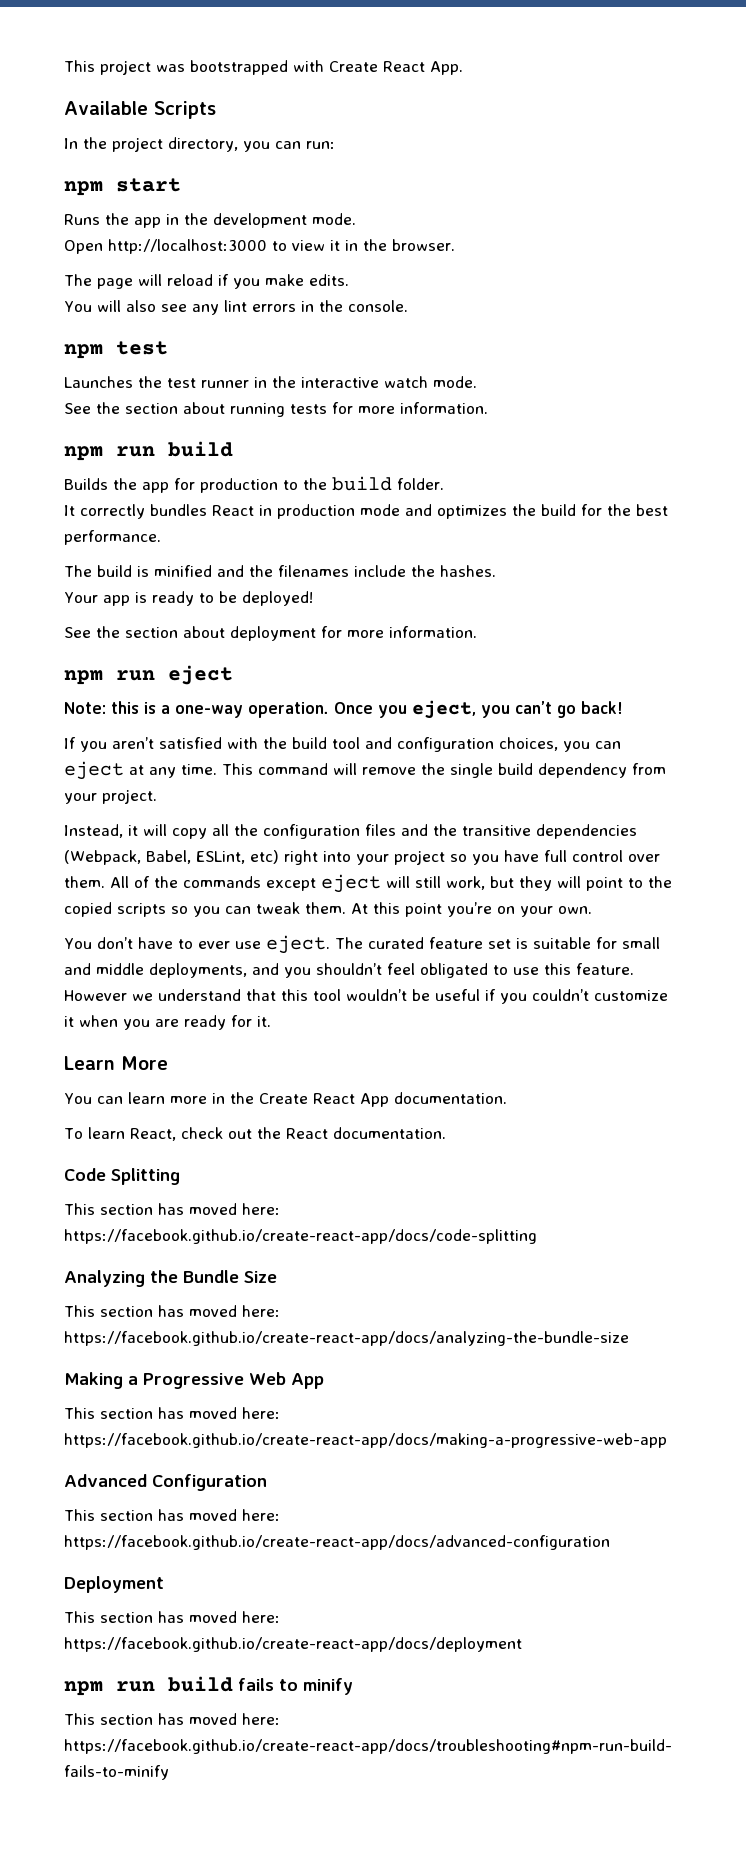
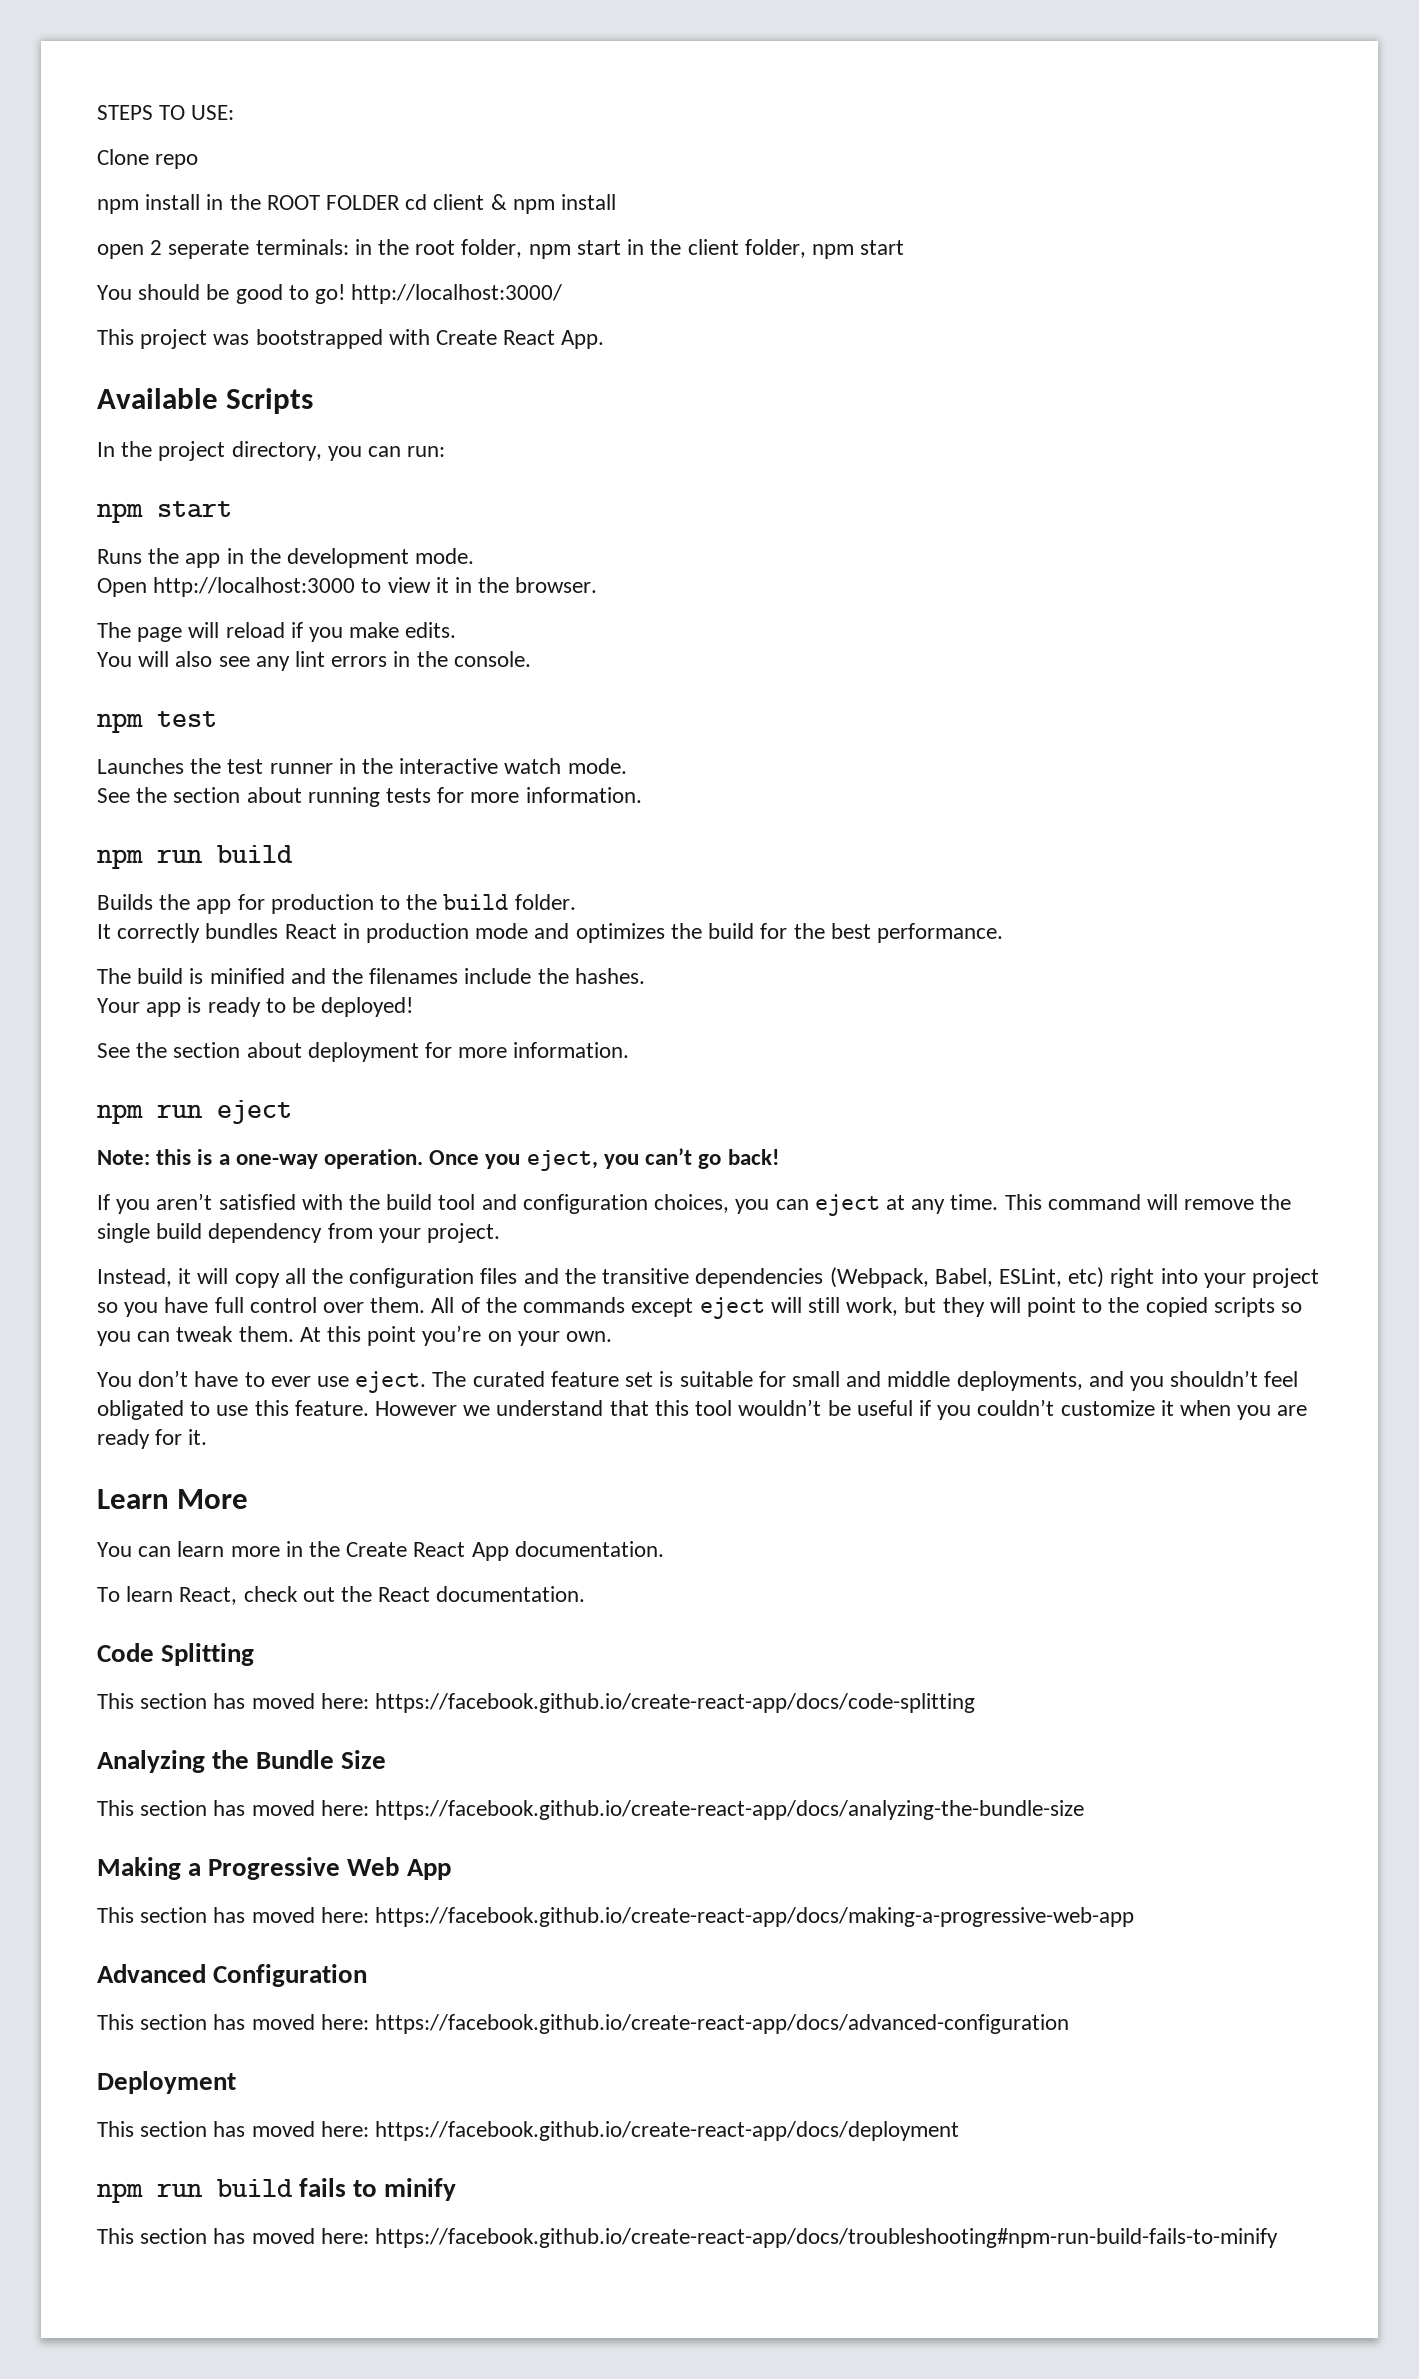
(64, 66) none -> [97,105,235,120] [97,149,199,169] [97,194,617,214] [97,239,905,259] [97,284,563,304] STEPS TO USE: // Clone repo // npm install in the ROOT FOLDER cd client & npm install // open 2 seperate terminals: in the root folder, npm start in the client folder, npm start // You should be good to go! http://localhost:3000/ //

